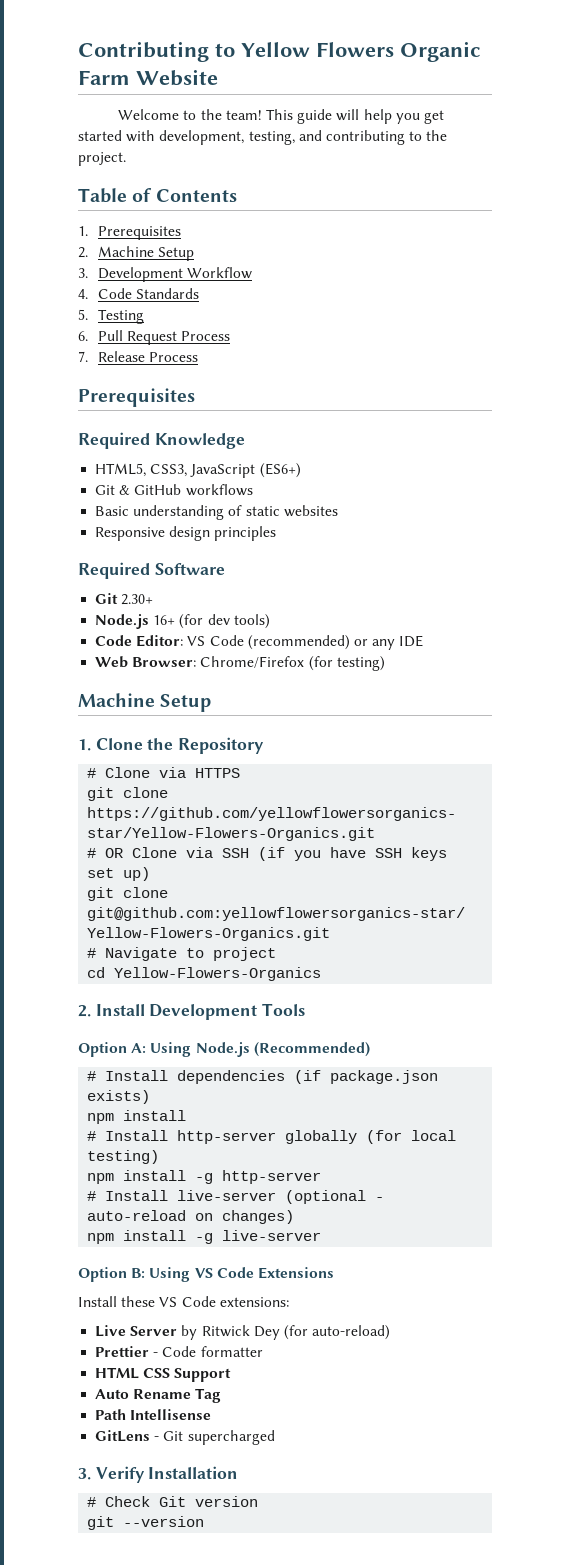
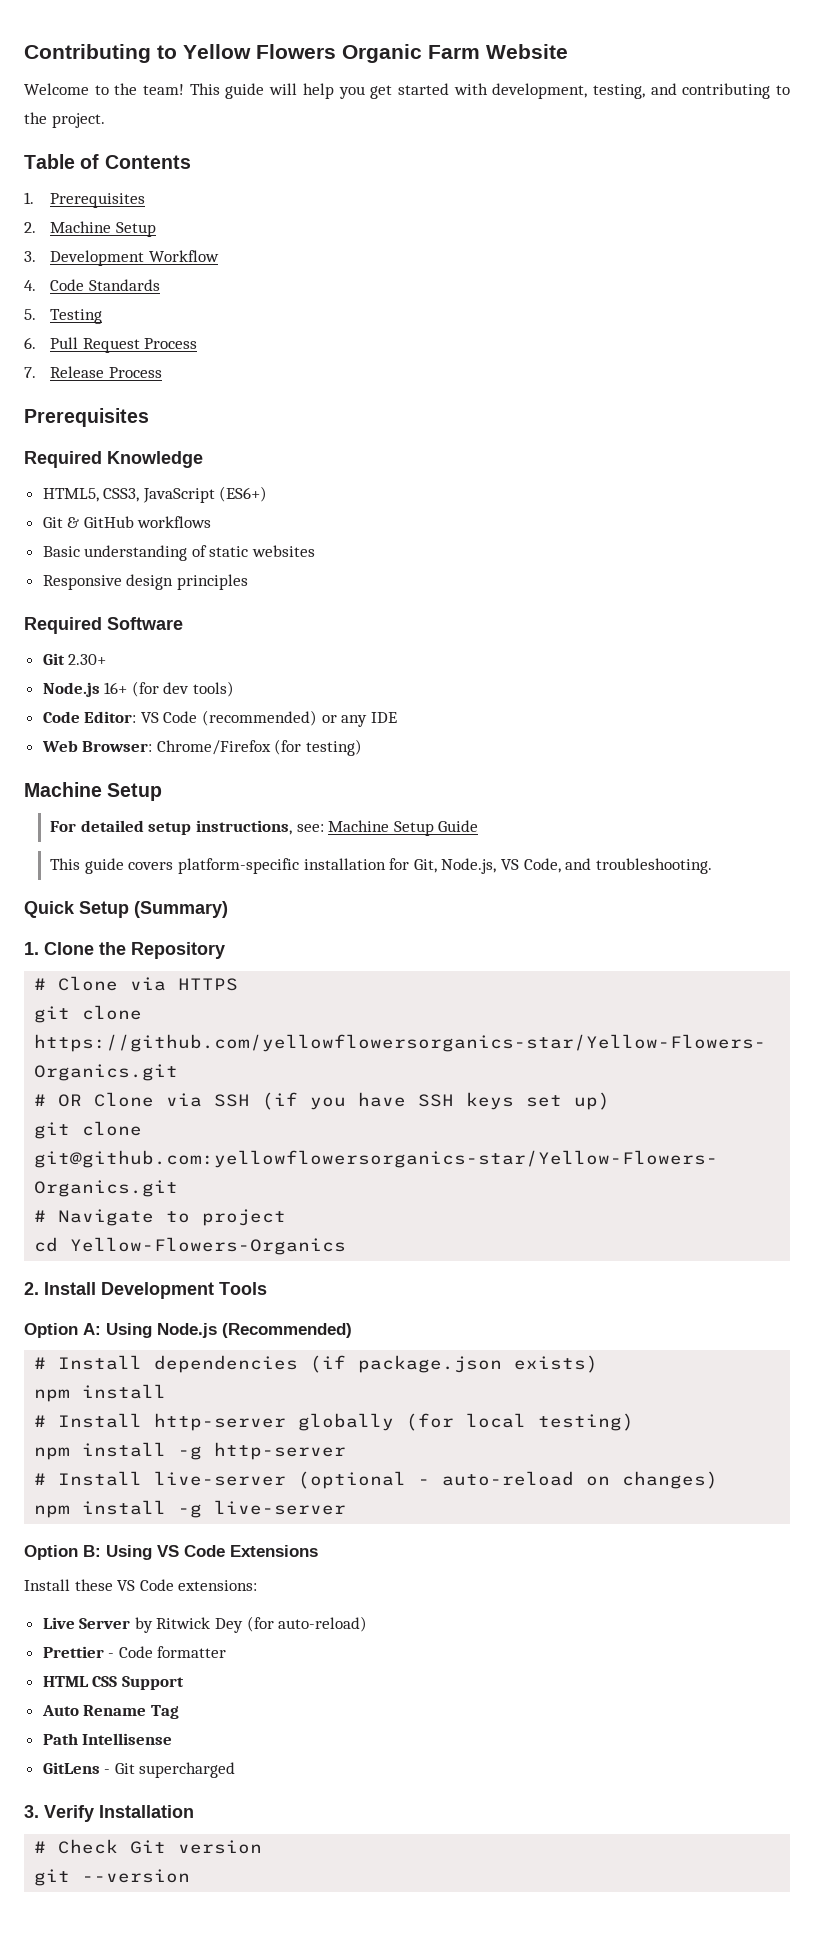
(212, 703) none -> [50,820,479,836] [50,858,712,874] [24,901,228,918] // For detailed setup instructions, see: Machine Setup Guide // This guide covers platform-specific installation for Git, Node.js, VS Code, and troubleshooting. // Quick Setup (Summary)

